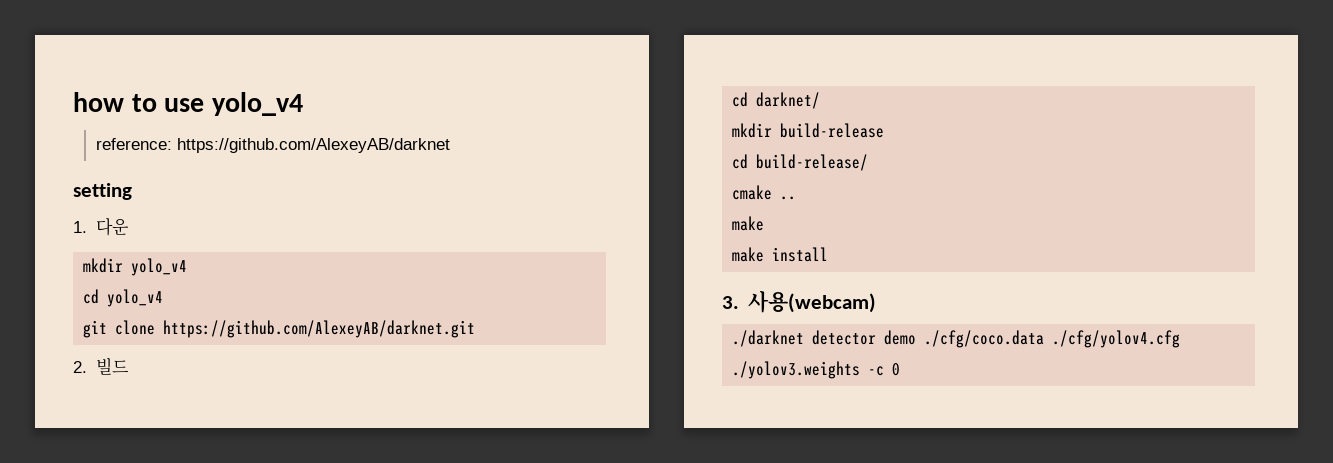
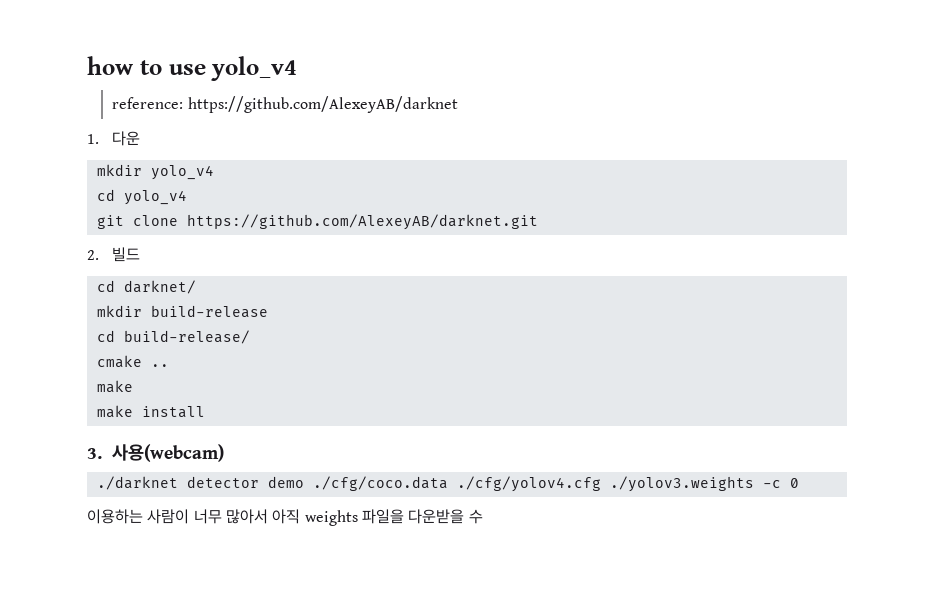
[73,183,132,200] // setting -> (458, 104) none
(901, 369) none -> [87,509,483,526] // 이용하는 사람이 너무 많아서 아직 weights 파일을 다운받을 수

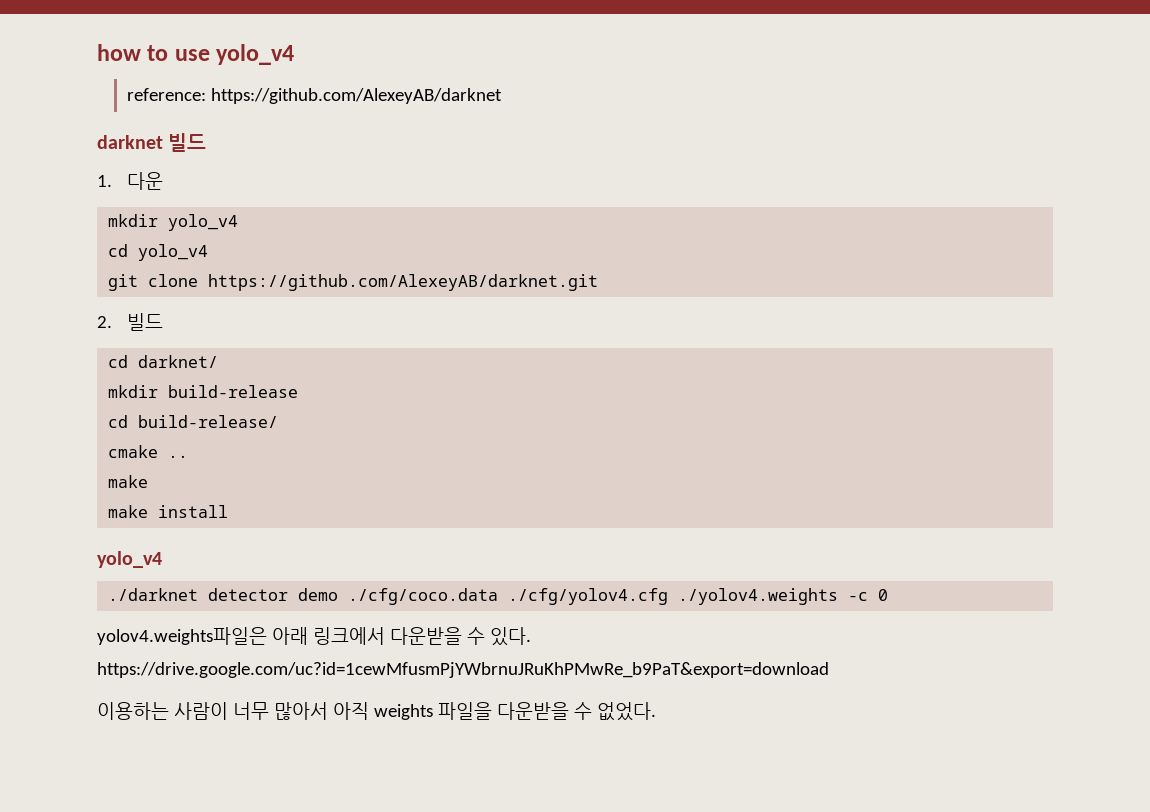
(458, 104) none -> [97,133,207,152] // darknet 빌드
[87,444,225,462] 3. 사용(webcam) -> [97,551,162,568] yolo_v4
[609,476,754,492] ./yolov3.weights -> [678,588,839,605] ./yolov4.weights
(799, 483) none -> [97,627,531,646] [97,662,829,678] // yolov4.weights파일은 아래 링크에서 다운받을 수 있다. https://drive.google.com/uc?id=1cewMfusmPjYWbrnuJRuKhPMwRe_b9PaT&export=download
(483, 516) none -> [596,702,656,721] 없었다.

